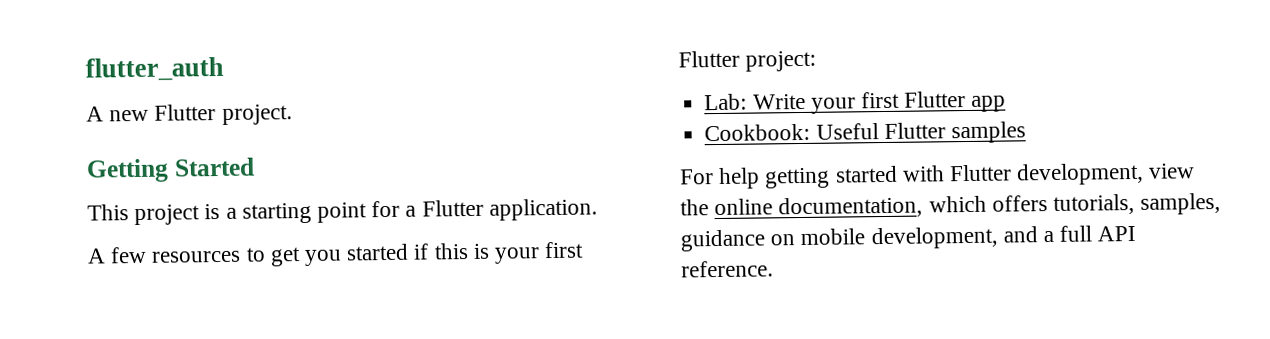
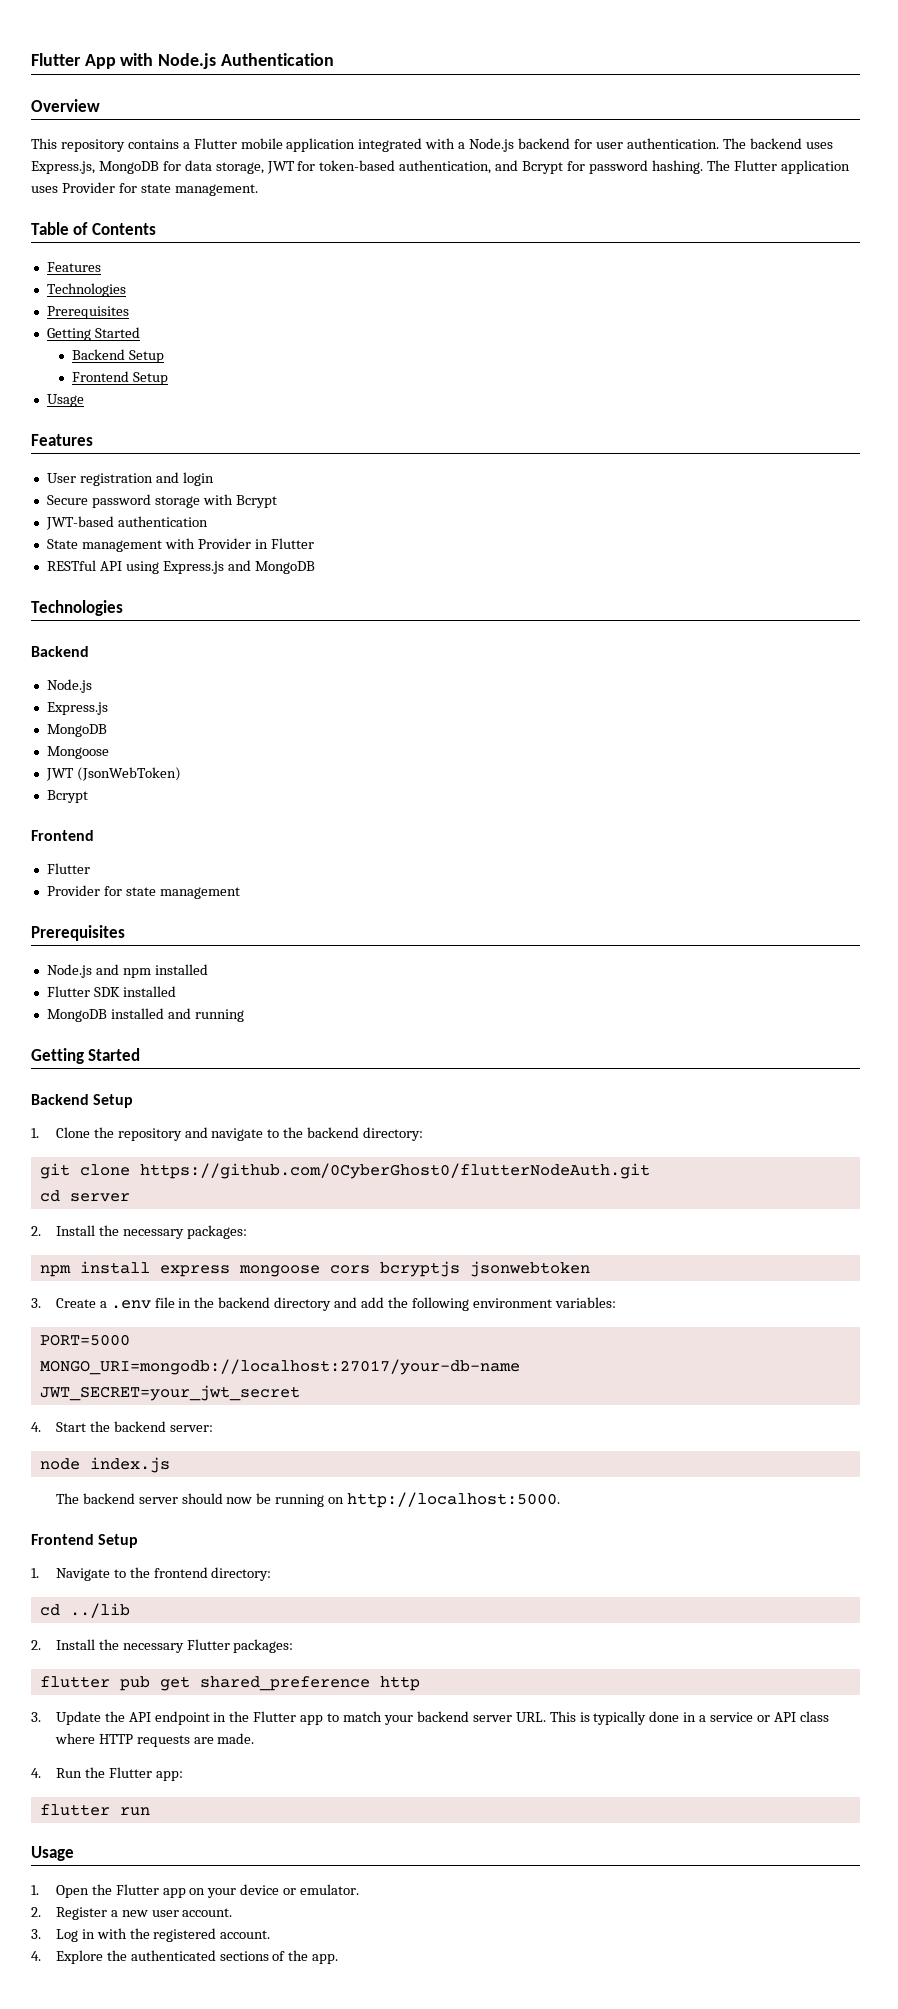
[85,56,224,82] [86,104,293,125] [86,157,255,183] [87,198,598,226] [87,241,585,267] [678,50,817,72] [704,91,1007,114] [704,121,1026,144] [680,162,1196,189] [680,192,1222,219] [680,225,1137,252] [681,260,774,278] flutter_auth // A new Flutter project. // Getting Started // This project is a starting point for a Flutter application. // A few resources to get you started if this is your first Flutter project: // Lab: Write your first Flutter app // Cookbook: Useful Flutter samples // For help getting started with Flutter development, view the online documentation, which offers tutorials, samples, guidance on mobile development, and a full API reference. -> [31,53,334,69] [31,99,100,112] [31,138,833,152] [31,160,850,174] [31,182,258,196] [31,222,156,235] [46,262,101,272] [46,283,126,297] [46,306,129,319] [46,327,140,341] [71,349,164,363] [71,371,168,385] [46,394,84,407] [31,434,93,446] [46,472,214,486] [46,494,277,508] [45,516,208,530] [46,538,314,552] [46,560,315,574] [31,600,123,616] [31,646,89,657] [46,679,92,693] [46,702,108,715] [46,724,107,737] [46,746,109,759] [45,767,181,781] [46,790,88,803] [31,830,94,841] [46,863,90,874] [46,885,240,899] [31,925,125,941] [46,964,208,978] [46,986,176,997] [46,1008,244,1022] [31,1048,141,1064] [31,1094,134,1108] [31,1127,424,1141] [39,1163,650,1179] [39,1190,130,1202] [31,1225,247,1239] [39,1261,590,1277] [31,1297,616,1311] [39,1334,130,1346] [39,1359,520,1375] [39,1385,300,1401] [31,1421,213,1432] [39,1457,170,1473] [55,1492,561,1508] [31,1534,139,1548] [31,1567,272,1581] [39,1603,130,1618] [31,1639,294,1653] [39,1676,420,1691] [31,1711,829,1725] [54,1733,255,1747] [31,1767,183,1781] [39,1804,150,1816] [31,1846,74,1861] [31,1884,360,1898] [31,1907,233,1920] [31,1928,271,1942] [31,1950,339,1964] Flutter App with Node.js Authentication // Overview // This repository contains a Flutter mobile application integrated with a Node.js backend for user authentication. The backend uses Express.js, MongoDB for data storage, JWT for token-based authentication, and Bcrypt for password hashing. The Flutter application uses Provider for state management. // Table of Contents // Features // Technologies // Prerequisites // Getting Started // Backend Setup // Frontend Setup // Usage // Features // User registration and login // Secure password storage with Bcrypt // JWT-based authentication // State management with Provider in Flutter // RESTful API using Express.js and MongoDB // Technologies // Backend // Node.js // Express.js // MongoDB // Mongoose // JWT (JsonWebToken) // Bcrypt // Frontend // Flutter // Provider for state management // Prerequisites // Node.js and npm installed // Flutter SDK installed // MongoDB installed and running // Getting Started // Backend Setup // 1. Clone the repository and navigate to the backend directory: // git clone https://github.com/0CyberGhost0/flutterNodeAuth.git // cd server // 2. Install the necessary packages: // npm install express mongoose cors bcryptjs jsonwebtoken // 3. Create a .env file in the backend directory and add the following environment variables: // PORT=5000 // MONGO_URI=mongodb://localhost:27017/your-db-name // JWT_SECRET=your_jwt_secret // 4. Start the backend server: // node index.js // The backend server should now be running on http://localhost:5000. // Frontend Setup // 1. Navigate to the frontend directory: // cd ../lib // 2. Install the necessary Flutter packages: // flutter pub get shared_preference http // 3. Update the API endpoint in the Flutter app to match your backend server URL. This is typically done in a service or API class where HTTP requests are made. // 4. Run the Flutter app: // flutter run // Usage // 1. Open the Flutter app on your device or emulator. // 2. Register a new user account. // 3. Log in with the registered account. // 4. Explore the authenticated sections of the app.

